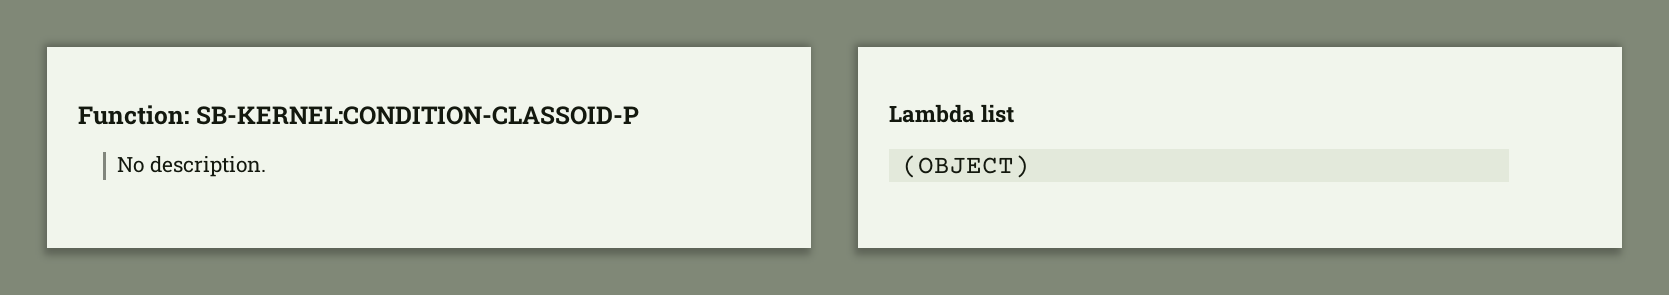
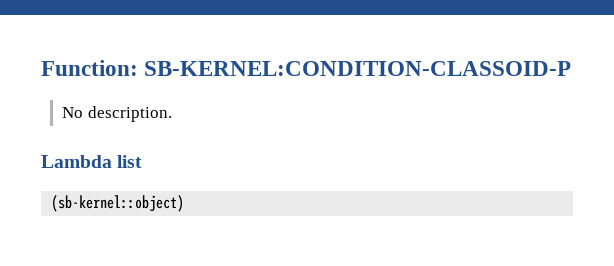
[901,155,1030,178] (OBJECT) -> [51,195,185,212] (sb-kernel::object)

